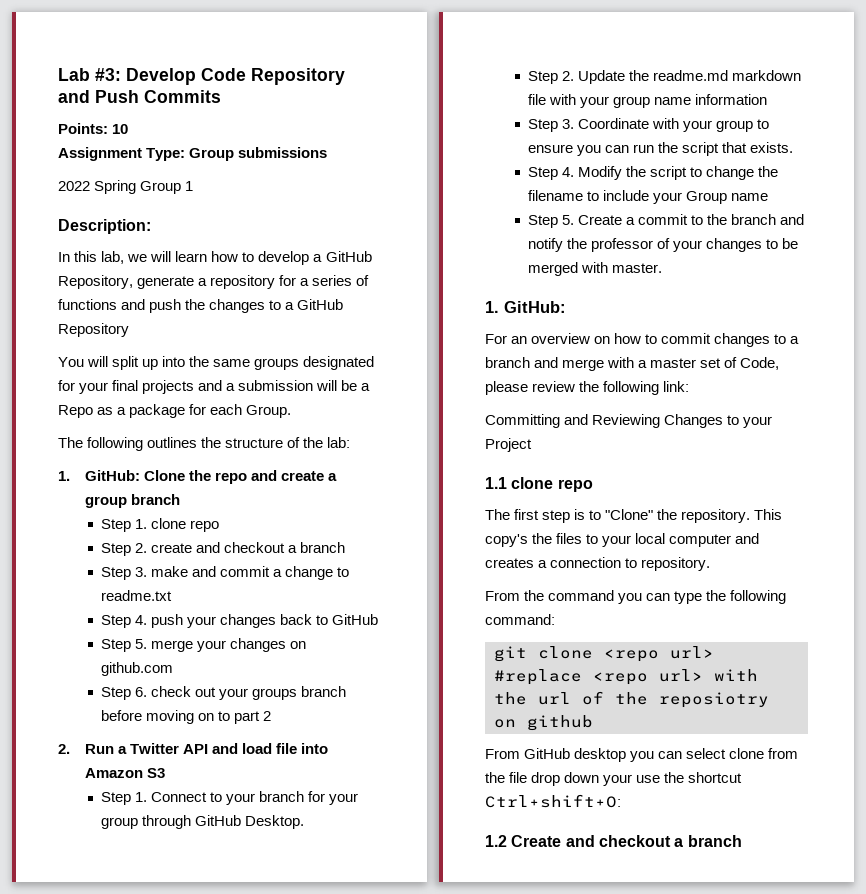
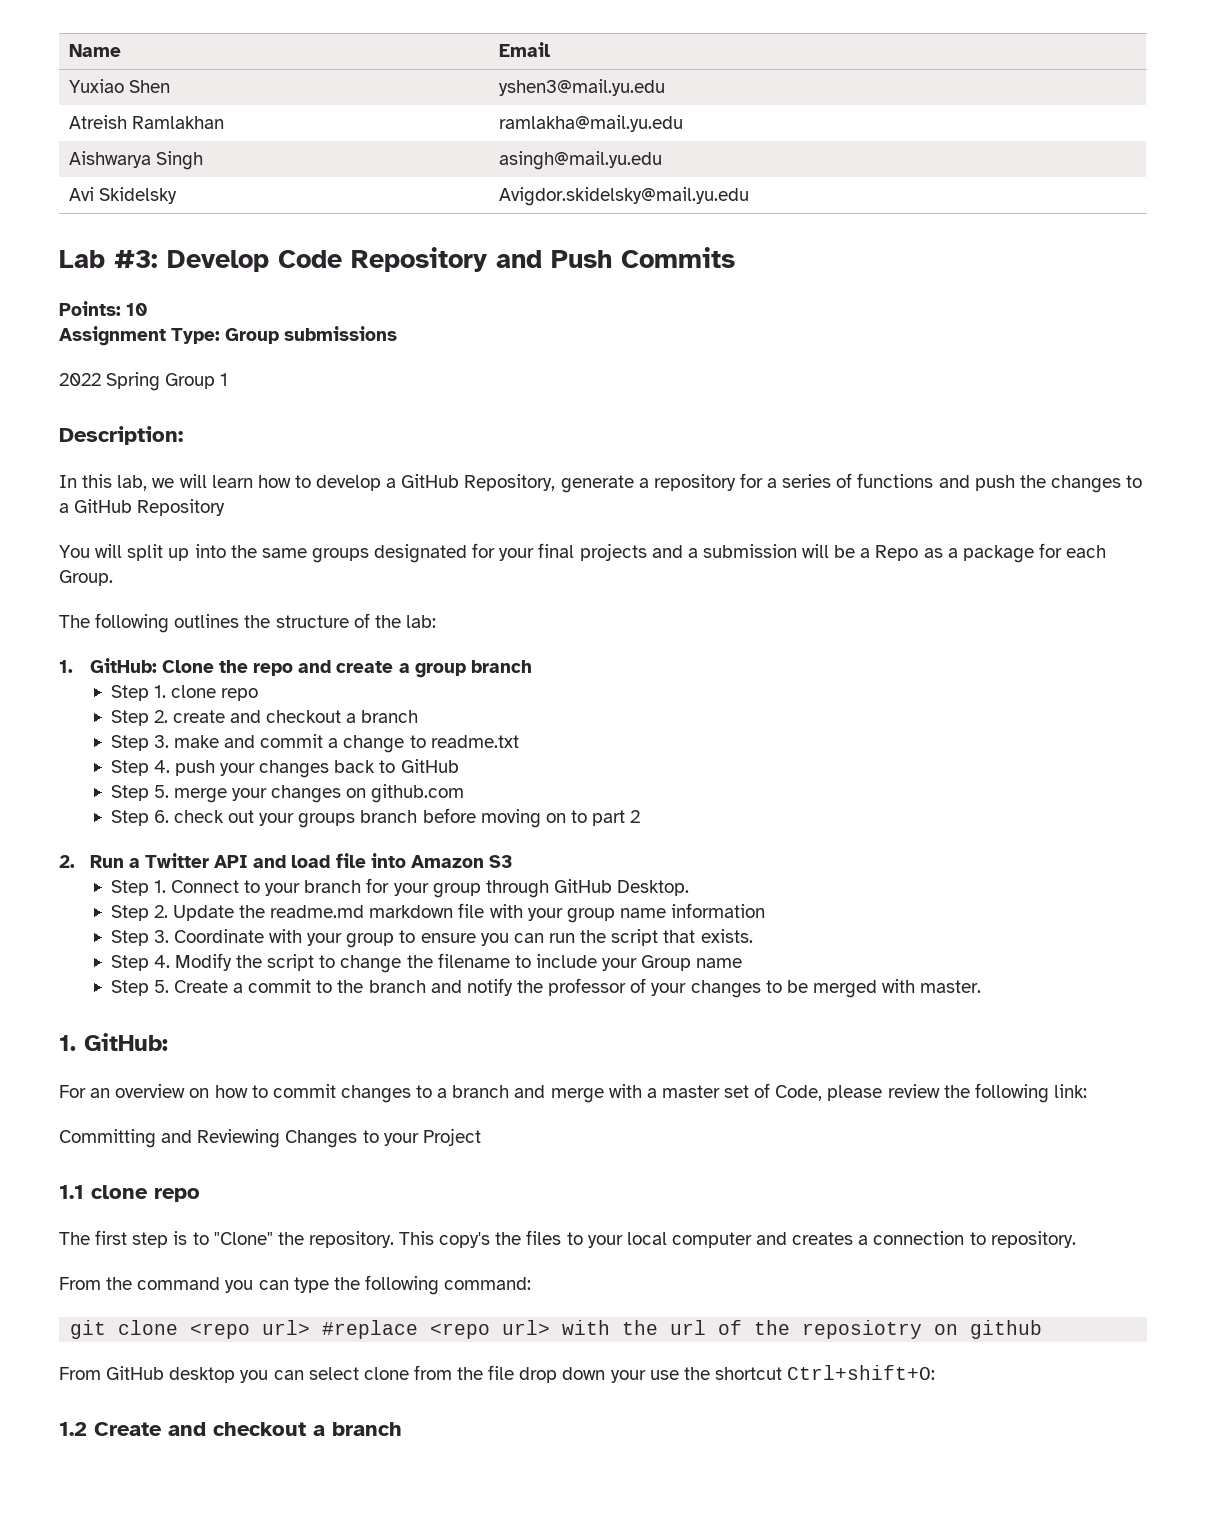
(58, 74) none -> [68,44,121,57] [498,42,550,57] [68,79,170,93] [498,79,665,96] [68,115,224,129] [498,115,683,132] [68,151,203,170] [498,151,662,170] [68,187,177,204] [498,187,749,206] Name | Email // Yuxiao Shen | yshen3@mail.yu.edu // Atreish Ramlakhan | ramlakha@mail.yu.edu // Aishwarya Singh | asingh@mail.yu.edu // Avi Skidelsky | Avigdor.skidelsky@mail.yu.edu //

